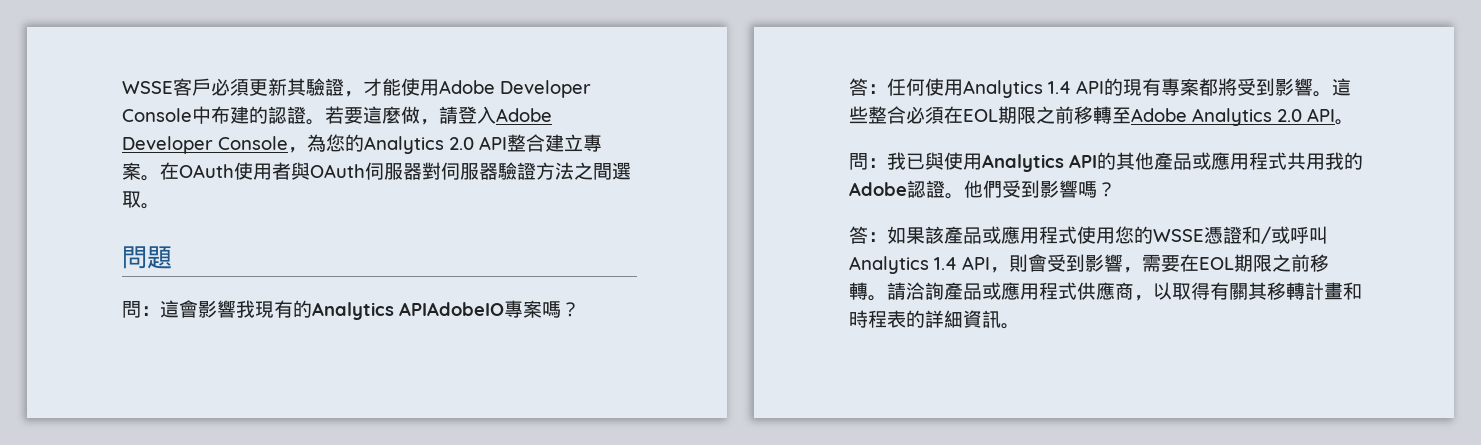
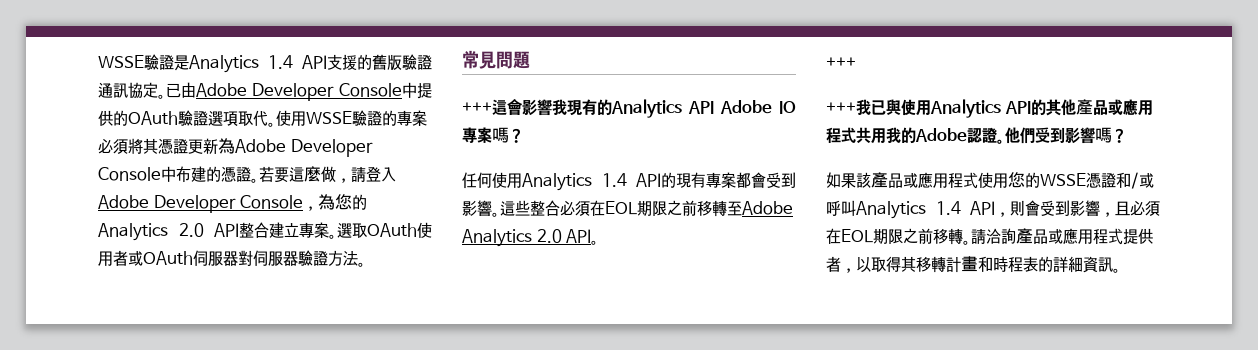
[122,78,439,97] WSSE客戶必須更新其驗證，才能使用 -> [98,54,432,73] [98,82,432,101] [98,110,427,127] [98,138,235,154] WSSE驗證是Analytics 1.4 API支援的舊版驗證通訊協定。已由Adobe Developer Console中提供的OAuth驗證選項取代。使用WSSE驗證的專案必須將其憑證更新為
[268,106,287,124] 認 -> [221,166,236,182] 憑
[160,162,179,180] 在 -> [337,223,367,238] 選取
[291,162,310,180] 與 -> [128,251,143,266] 或
[574,162,631,180] [122,191,160,209] 之間選取。 // -> [358,262,366,267] [462,50,496,69] 。 // 常見
[122,301,160,318] 問： -> [462,102,492,113] +++
[399,302,504,316] APIAdobeIO -> [688,100,796,114] API Adobe IO
[849,78,887,96] 答： -> (524, 135) none
[1218,78,1237,96] 將 -> [751,172,766,188] 會
[849,153,887,170] 問： -> [826,57,856,68] [826,102,856,113] +++ // +++
[849,226,887,244] 答： -> (1127, 135) none
[1142,254,1180,272] 需要 -> [1115,200,1160,216] 且必須
[1077,282,1134,300] 供應商 -> [1123,228,1153,245] [826,256,841,272] 提供者
[1210,282,1248,300] 有關 -> (901, 264) none

